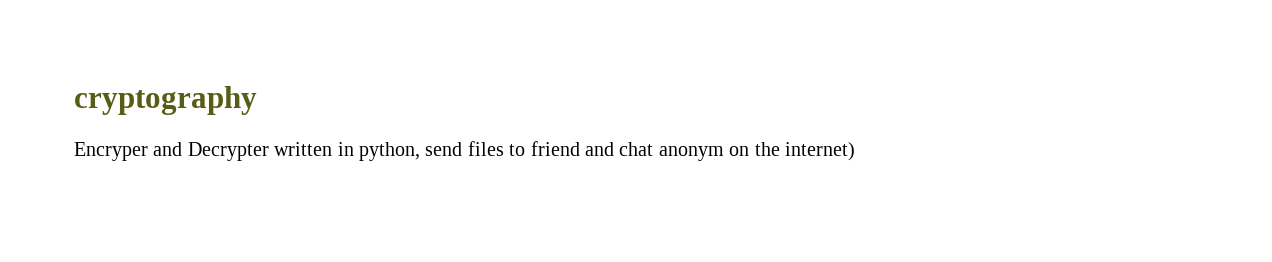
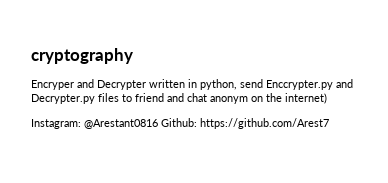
(463, 149) none -> [266,79,353,90] [31,94,95,104] Enccrypter.py and Decrypter.py
(855, 151) none -> [31,118,329,129] // Instagram: @Arestant0816 Github: https://github.com/Arest7

